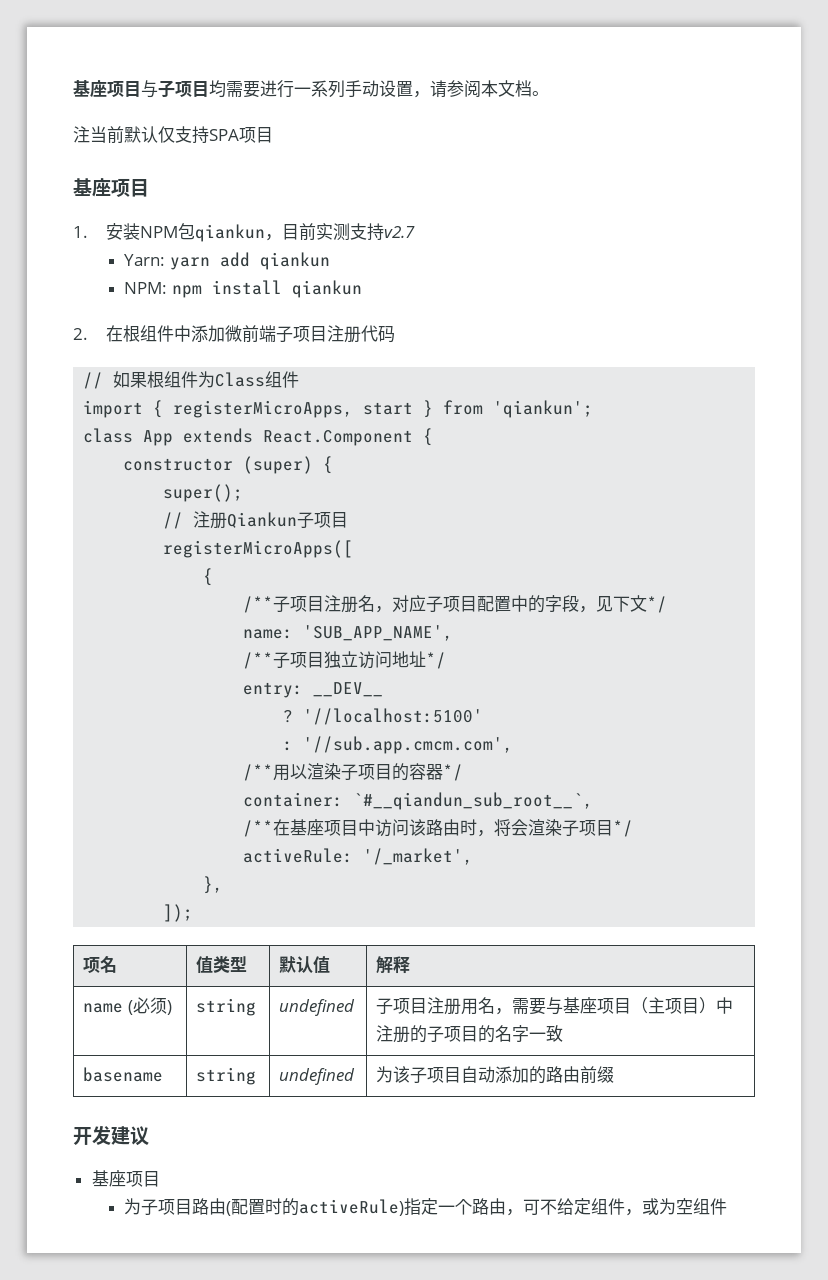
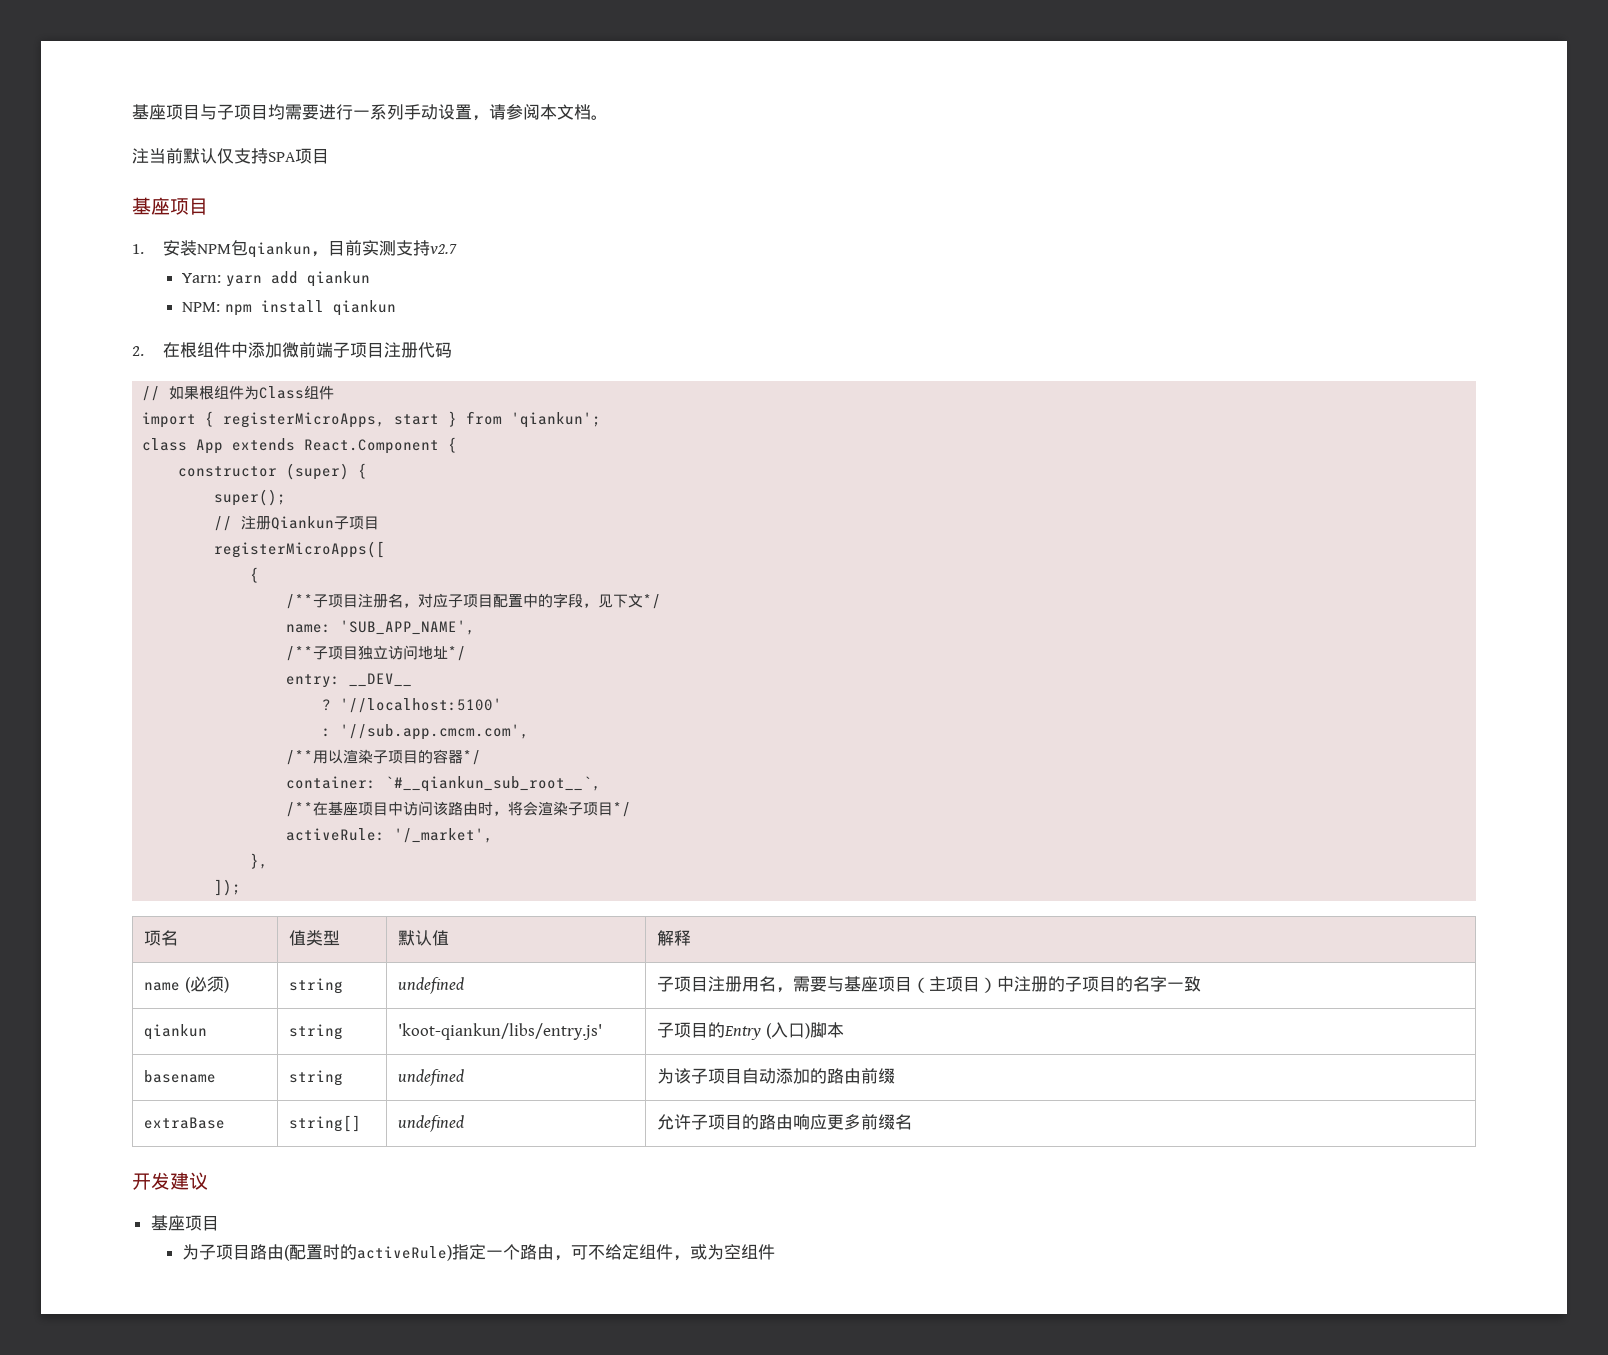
[353,792,594,810] `#__qiandun_sub_root__`, -> [385,776,602,792] `#__qiankun_sub_root__`,
(564, 1033) none -> [143,1024,207,1040] [288,1024,343,1040] [397,1023,602,1040] [656,1022,844,1040] // qiankun | string | 'koot-qiankun/libs/entry.js' | 子项目的Entry (入口)脚本
(615, 1074) none -> [143,1117,225,1129] [288,1115,361,1132] [397,1115,464,1132] [656,1114,912,1130] // extraBase | string[] | undefined | 允许子项目的路由响应更多前缀名

